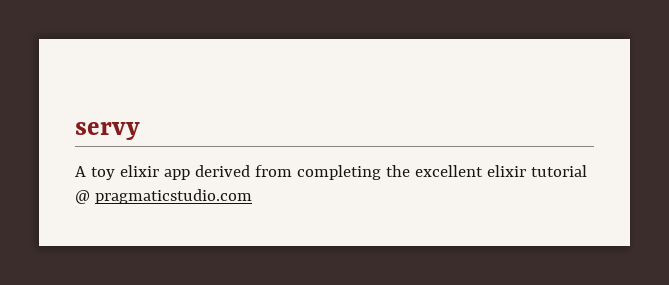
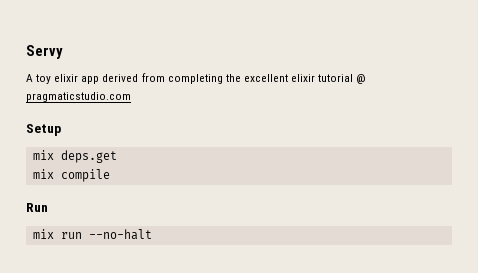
[75,122,140,140] servy -> [26,45,63,59] Servy
(252, 196) none -> [26,124,61,136] [32,150,117,163] [32,169,110,182] [26,203,48,212] [32,229,152,240] // Setup // mix deps.get // mix compile // Run // mix run --no-halt

